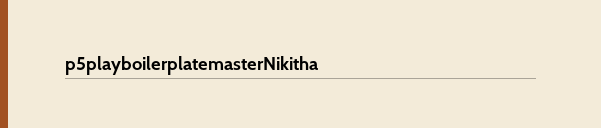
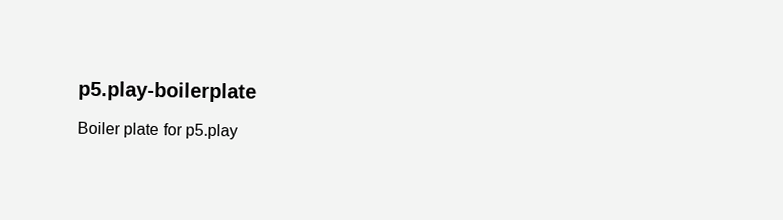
[65,56,318,75] p5playboilerplatemasterNikitha -> [78,80,257,103] [77,121,238,140] p5.play-boilerplate // Boiler plate for p5.play

